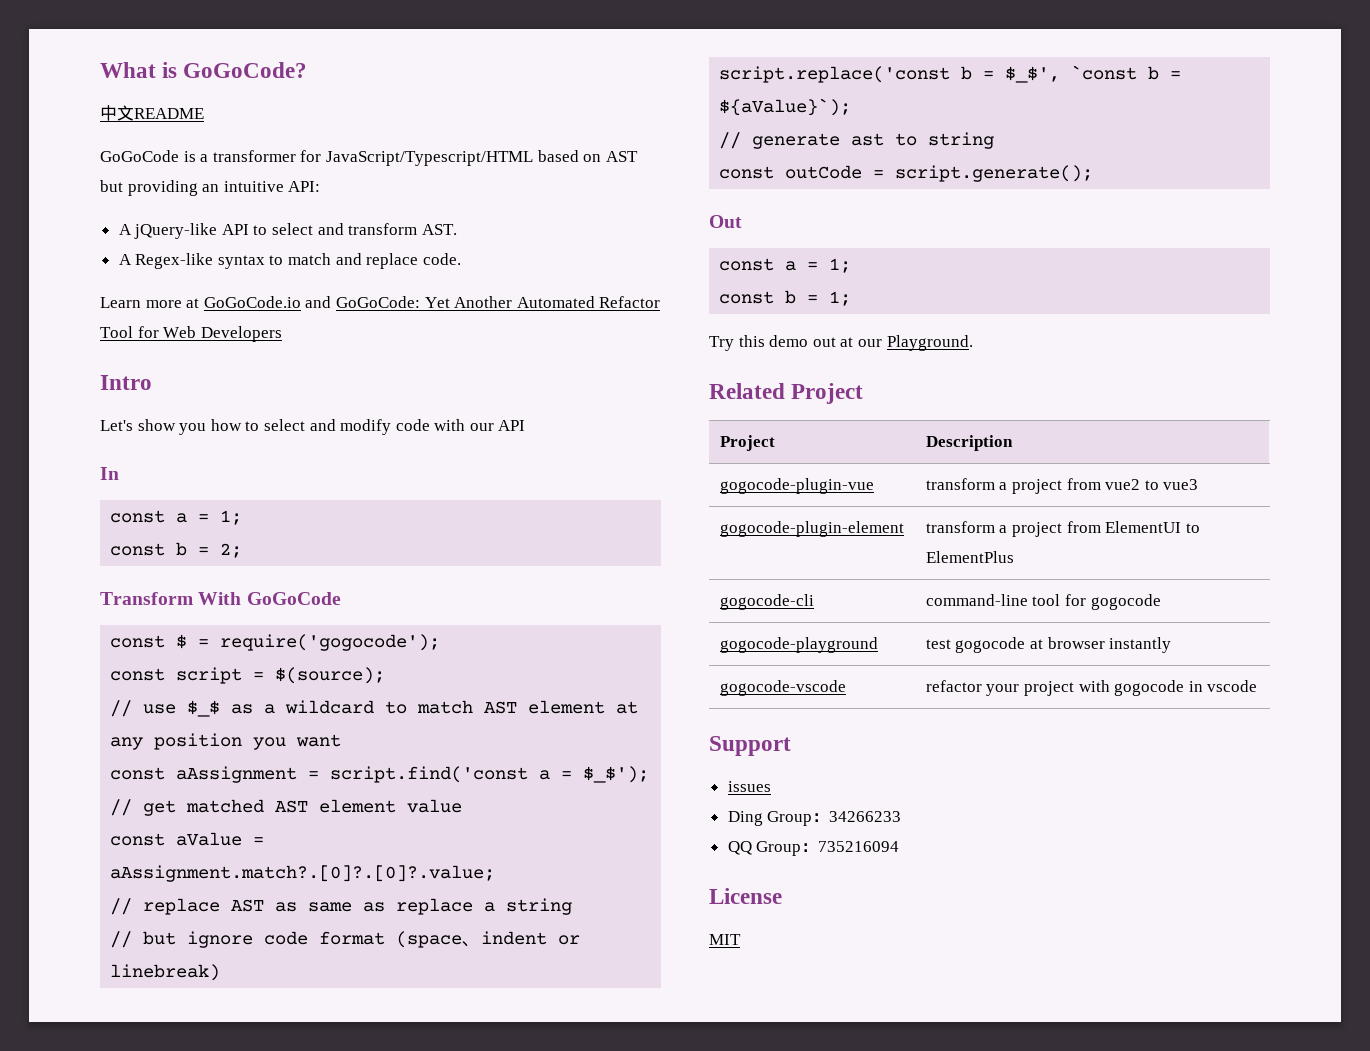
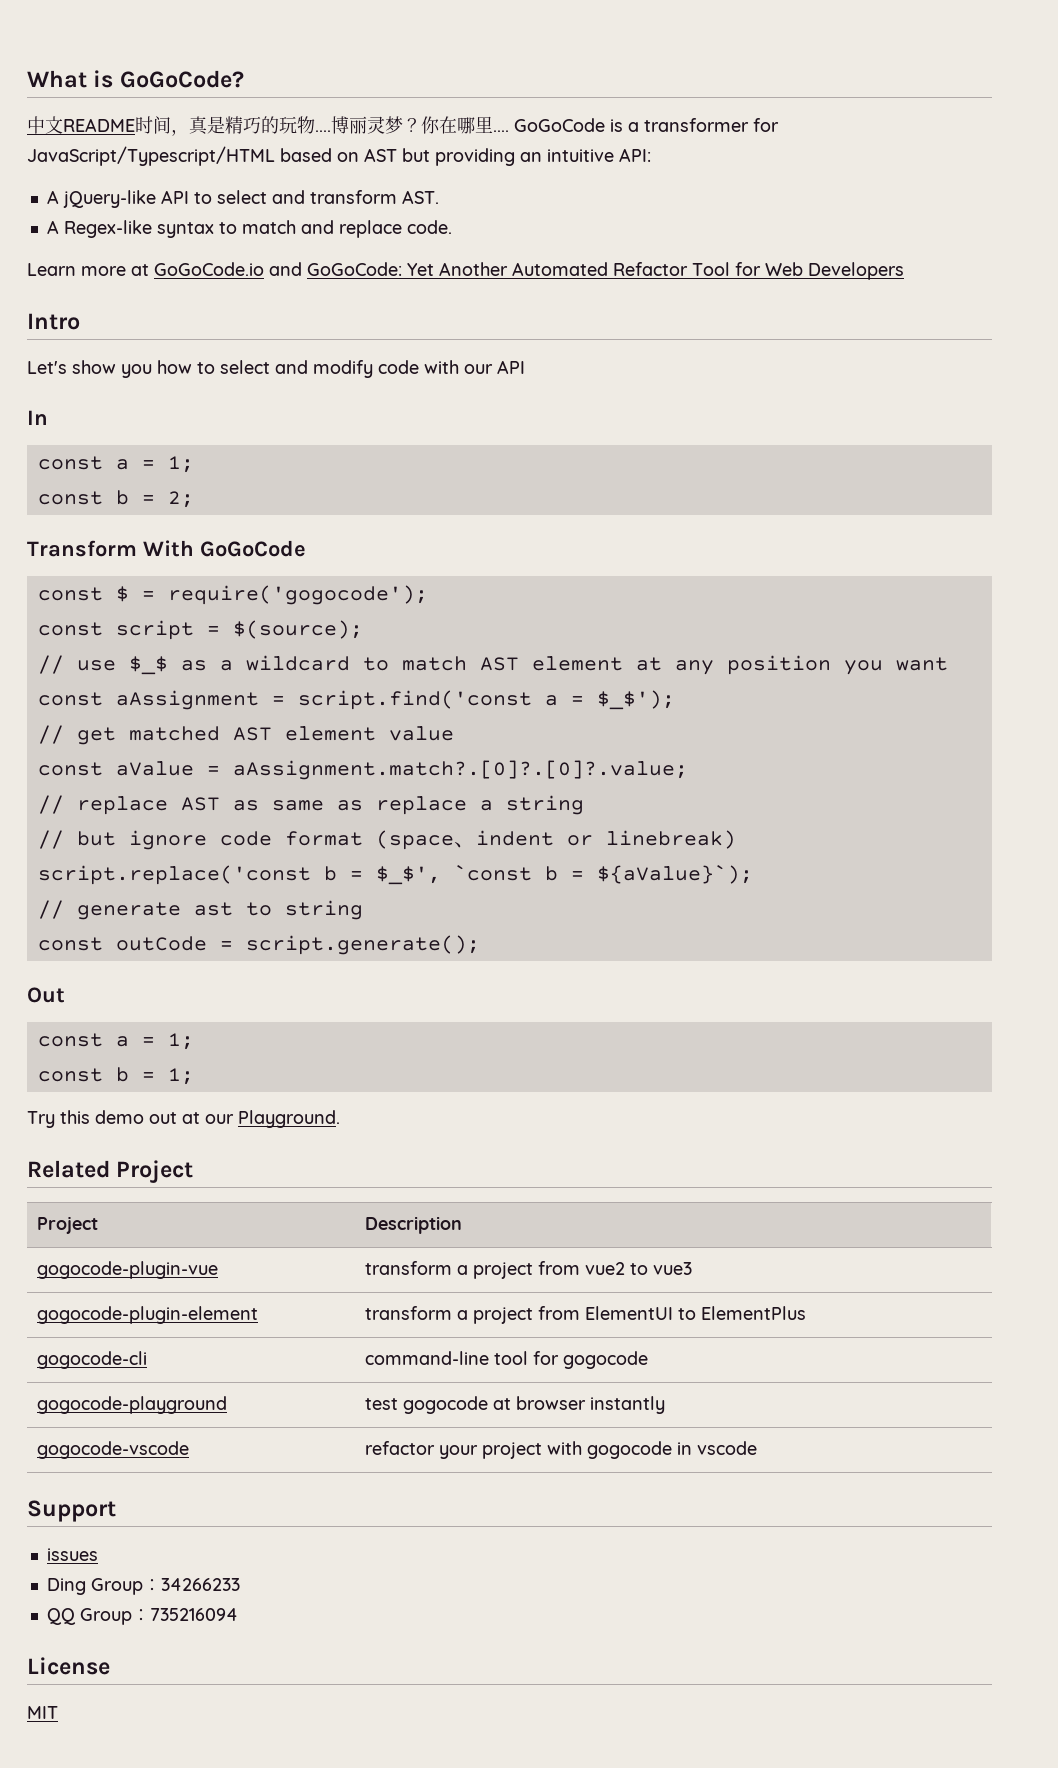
(204, 113) // -> [135,116,509,136] 时间，真是精巧的玩物....博丽灵梦？你在哪里....

